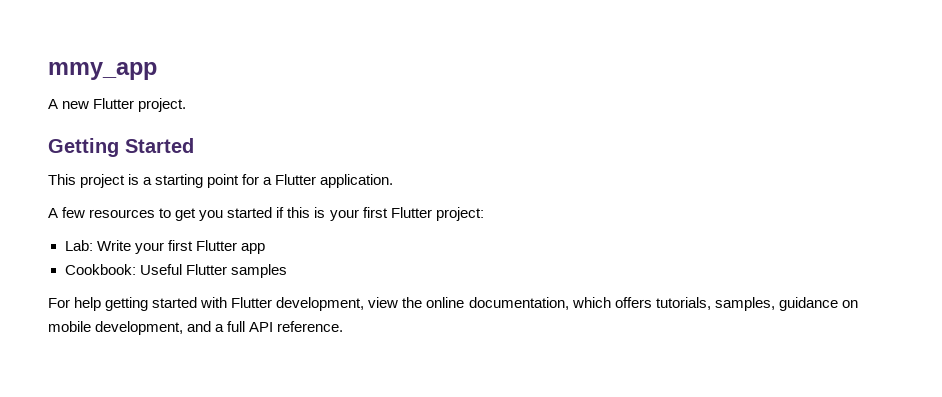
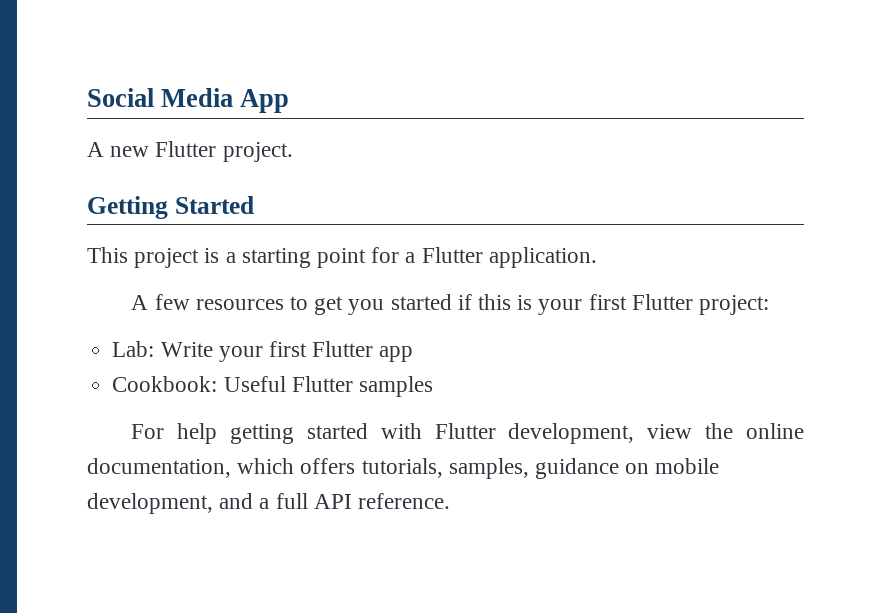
[48,62,157,80] mmy_app -> [87,88,290,113] Social Media App

